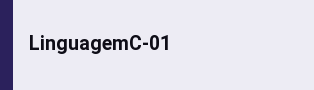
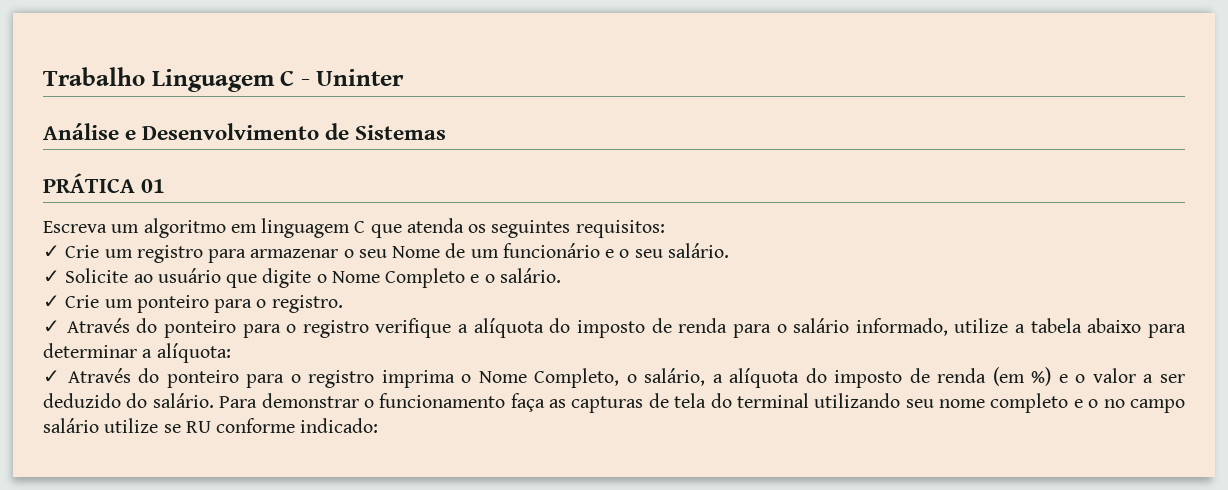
[29,35,171,54] LinguagemC-01 -> [43,67,405,92] [43,123,447,140] [43,173,166,193] [43,218,665,238] [43,243,729,263] [43,268,561,288] [43,295,343,313] [43,318,1186,338] [43,343,231,363] [43,367,1185,388] [43,393,1185,413] [43,418,379,433] Trabalho Linguagem C - Uninter // Análise e Desenvolvimento de Sistemas // PRÁTICA 01 // Escreva um algoritmo em linguagem C que atenda os seguintes requisitos: // ✓ Crie um registro para armazenar o seu Nome de um funcionário e o seu salário. // ✓ Solicite ao usuário que digite o Nome Completo e o salário. // ✓ Crie um ponteiro para o registro. // ✓ Através do ponteiro para o registro verifique a alíquota do imposto de renda para o salário informado, utilize a tabela abaixo para determinar a alíquota: // ✓ Através do ponteiro para o registro imprima o Nome Completo, o salário, a alíquota do imposto de renda (em %) e o valor a ser deduzido do salário. Para demonstrar o funcionamento faça as capturas de tela do terminal utilizando seu nome completo e o no campo salário utilize se RU conforme indicado:

